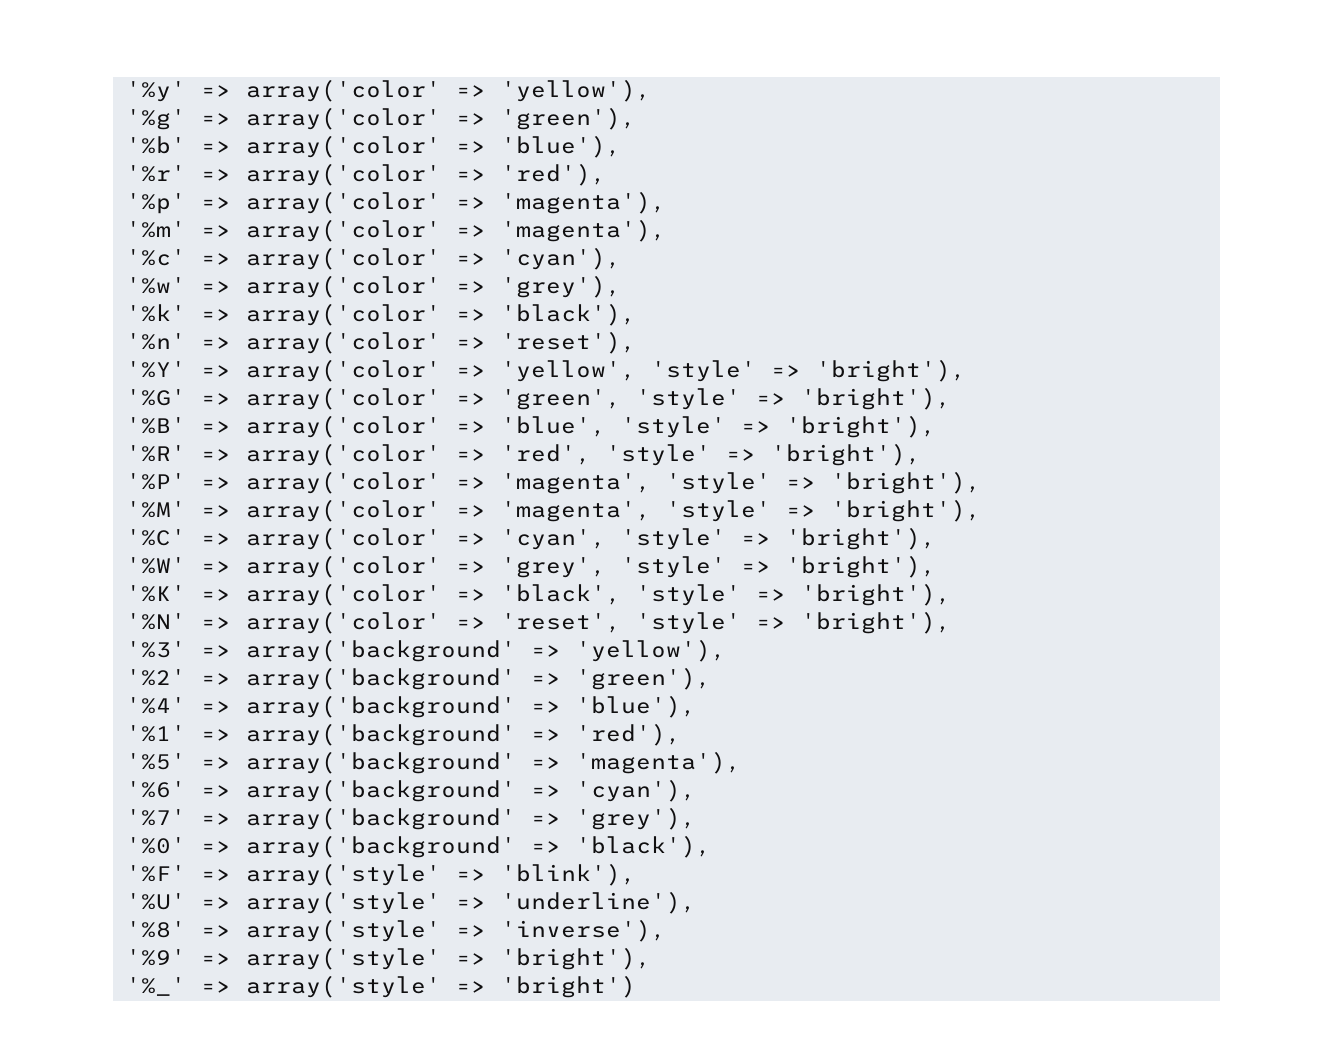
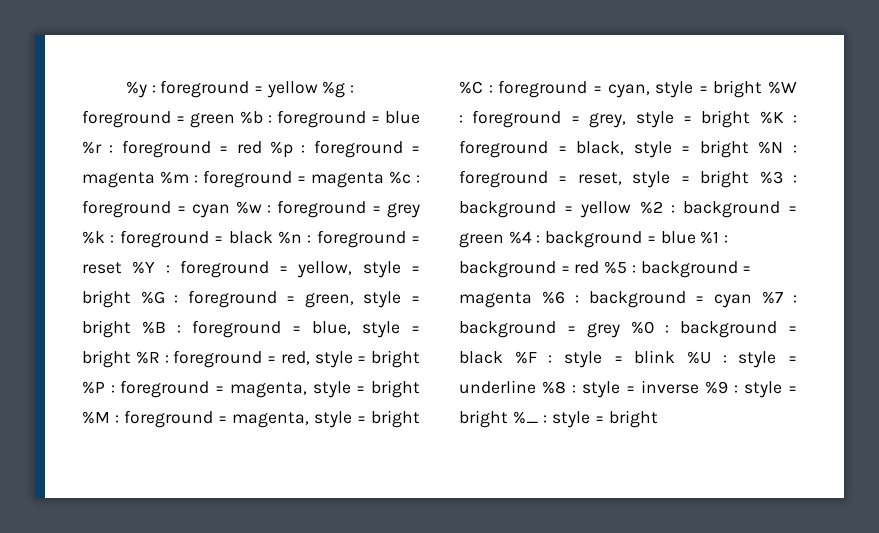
[125,79,651,102] [125,107,636,130] [125,135,621,158] [125,163,606,186] [125,191,666,214] [125,219,666,242] [125,247,621,270] [125,275,621,298] [125,303,636,326] [125,331,636,354] [125,359,966,382] [125,387,951,410] [125,415,936,438] [125,443,921,466] [125,471,981,494] [125,499,981,522] [125,527,936,550] [125,555,936,578] [125,583,951,606] [125,611,951,634] [125,639,726,662] [125,667,711,690] [125,695,696,718] [125,723,681,746] [125,751,741,774] [125,779,696,802] [125,807,696,830] [125,835,711,858] [125,863,636,886] [125,891,696,914] [125,919,666,942] [125,947,651,970] [125,975,636,998] '%y' => array('color' => 'yellow'), // '%g' => array('color' => 'green'), // '%b' => array('color' => 'blue'), // '%r' => array('color' => 'red'), // '%p' => array('color' => 'magenta'), // '%m' => array('color' => 'magenta'), // '%c' => array('color' => 'cyan'), // '%w' => array('color' => 'grey'), // '%k' => array('color' => 'black'), // '%n' => array('color' => 'reset'), // '%Y' => array('color' => 'yellow', 'style' => 'bright'), // '%G' => array('color' => 'green', 'style' => 'bright'), // '%B' => array('color' => 'blue', 'style' => 'bright'), // '%R' => array('color' => 'red', 'style' => 'bright'), // '%P' => array('color' => 'magenta', 'style' => 'bright'), // '%M' => array('color' => 'magenta', 'style' => 'bright'), // '%C' => array('color' => 'cyan', 'style' => 'bright'), // '%W' => array('color' => 'grey', 'style' => 'bright'), // '%K' => array('color' => 'black', 'style' => 'bright'), // '%N' => array('color' => 'reset', 'style' => 'bright'), // '%3' => array('background' => 'yellow'), // '%2' => array('background' => 'green'), // '%4' => array('background' => 'blue'), // '%1' => array('background' => 'red'), // '%5' => array('background' => 'magenta'), // '%6' => array('background' => 'cyan'), // '%7' => array('background' => 'grey'), // '%0' => array('background' => 'black'), // '%F' => array('style' => 'blink'), // '%U' => array('style' => 'underline'), // '%8' => array('style' => 'inverse'), // '%9' => array('style' => 'bright'), // '%_' => array('style' => 'bright') -> [125,80,355,98] [82,110,420,128] [82,140,420,158] [82,170,420,188] [82,200,420,218] [82,230,420,248] [82,260,420,278] [82,290,420,308] [82,320,420,338] [82,350,420,368] [82,380,420,398] [82,410,420,428] [459,80,797,98] [459,110,797,128] [459,140,797,158] [459,170,797,188] [459,201,797,218] [459,231,729,248] [459,261,752,278] [459,291,797,308] [459,321,797,338] [459,350,797,368] [459,380,797,398] [459,410,658,428] %y : foreground = yellow %g : foreground = green %b : foreground = blue %r : foreground = red %p : foreground = magenta %m : foreground = magenta %c : foreground = cyan %w : foreground = grey %k : foreground = black %n : foreground = reset %Y : foreground = yellow, style = bright %G : foreground = green, style = bright %B : foreground = blue, style = bright %R : foreground = red, style = bright %P : foreground = magenta, style = bright %M : foreground = magenta, style = bright %C : foreground = cyan, style = bright %W : foreground = grey, style = bright %K : foreground = black, style = bright %N : foreground = reset, style = bright %3 : background = yellow %2 : background = green %4 : background = blue %1 : background = red %5 : background = magenta %6 : background = cyan %7 : background = grey %0 : background = black %F : style = blink %U : style = underline %8 : style = inverse %9 : style = bright %_ : style = bright

